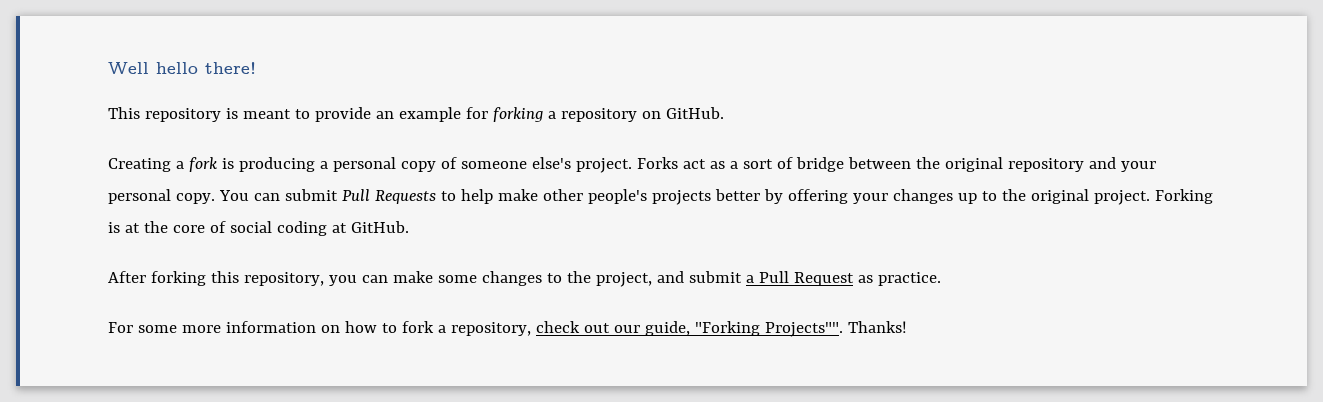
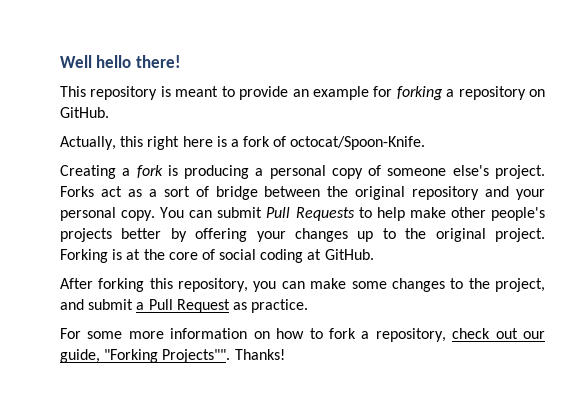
(724, 113) none -> [60,136,426,150] // Actually, this right here is a fork of octocat/Spoon-Knife.

